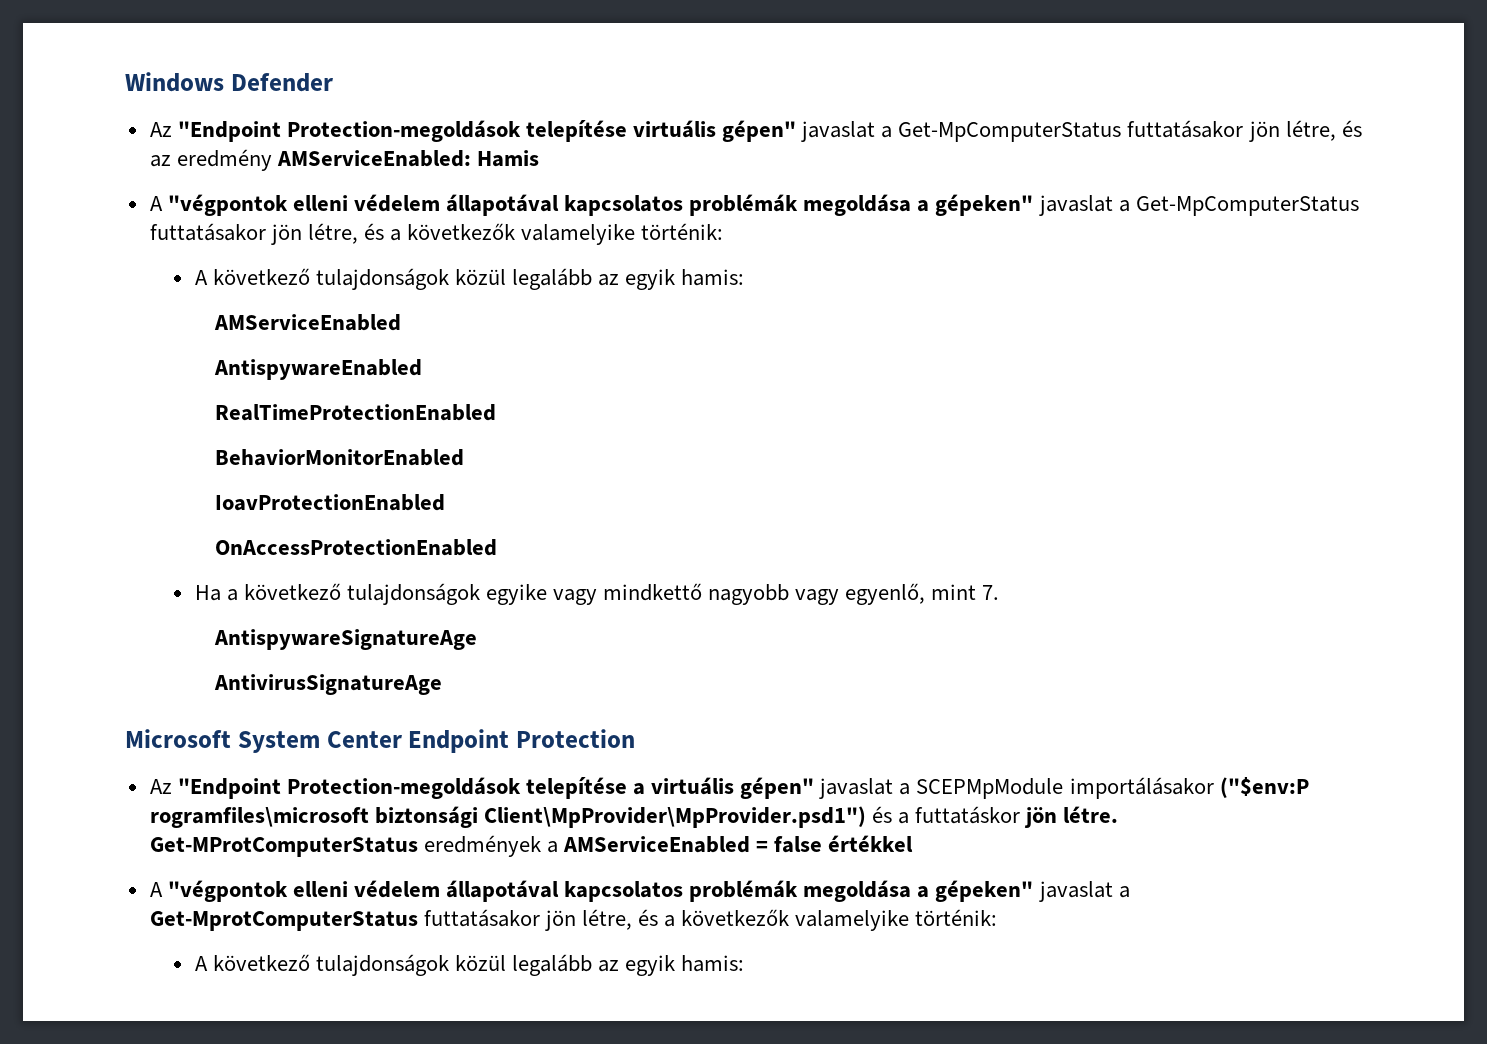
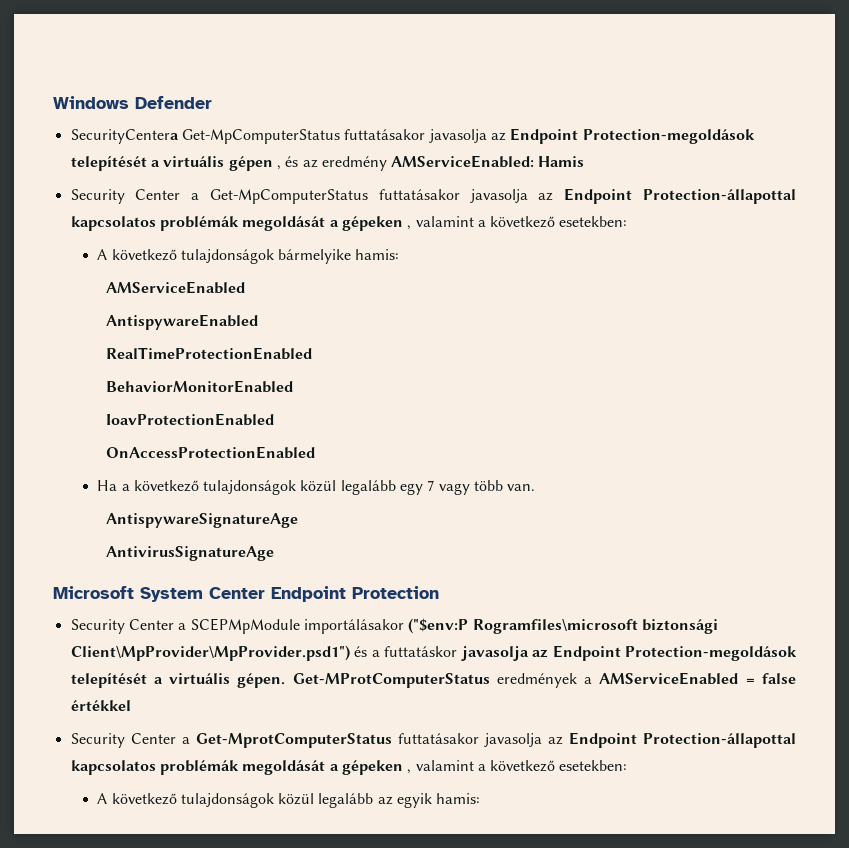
[149,120,1336,142] Az "Endpoint Protection-megoldások telepítése virtuális gépen" javaslat a Get-MpComputerStatus futtatásakor jön létre, -> [70,128,755,144] [70,156,281,171] SecurityCentera Get-MpComputerStatus futtatásakor javasolja az Endpoint Protection-megoldások telepítését a virtuális gépen ,
[149,194,1359,216] [149,223,724,245] [194,268,676,290] A "végpontok elleni védelem állapotával kapcsolatos problémák megoldása a gépeken" javaslat a Get-MpComputerStatus futtatásakor jön létre, és a következők valamelyike történik: // A következő tulajdonságok közül legalább az egyik -> [70,188,796,204] [70,216,628,231] [97,249,352,264] Security Center a Get-MpComputerStatus futtatásakor javasolja az Endpoint Protection-állapottal kapcsolatos problémák megoldását a gépeken , valamint a következő esetekben: // A következő tulajdonságok bármelyike
[485,583,1000,605] egyike vagy mindkettő nagyobb vagy egyenlő, mint 7. -> [300,480,536,495] közül legalább egy 7 vagy több van.
[149,777,894,799] Az "Endpoint Protection-megoldások telepítése a virtuális gépen" javaslat -> [70,619,174,634] Security Center
[149,807,369,828] rogramfiles\microsoft -> [472,619,638,634] Rogramfiles\microsoft
[1024,806,1119,828] jön létre. -> [460,645,797,661] [70,673,286,688] javasolja az Endpoint Protection-megoldások telepítését a virtuális gépen.
[149,880,1130,902] [149,909,998,931] A "végpontok elleni védelem állapotával kapcsolatos problémák megoldása a gépeken" javaslat a Get-MprotComputerStatus futtatásakor jön létre, és a következők valamelyike történik: -> [70,732,796,748] [70,760,628,775] Security Center a Get-MprotComputerStatus futtatásakor javasolja az Endpoint Protection-állapottal kapcsolatos problémák megoldását a gépeken , valamint a következő esetekben:

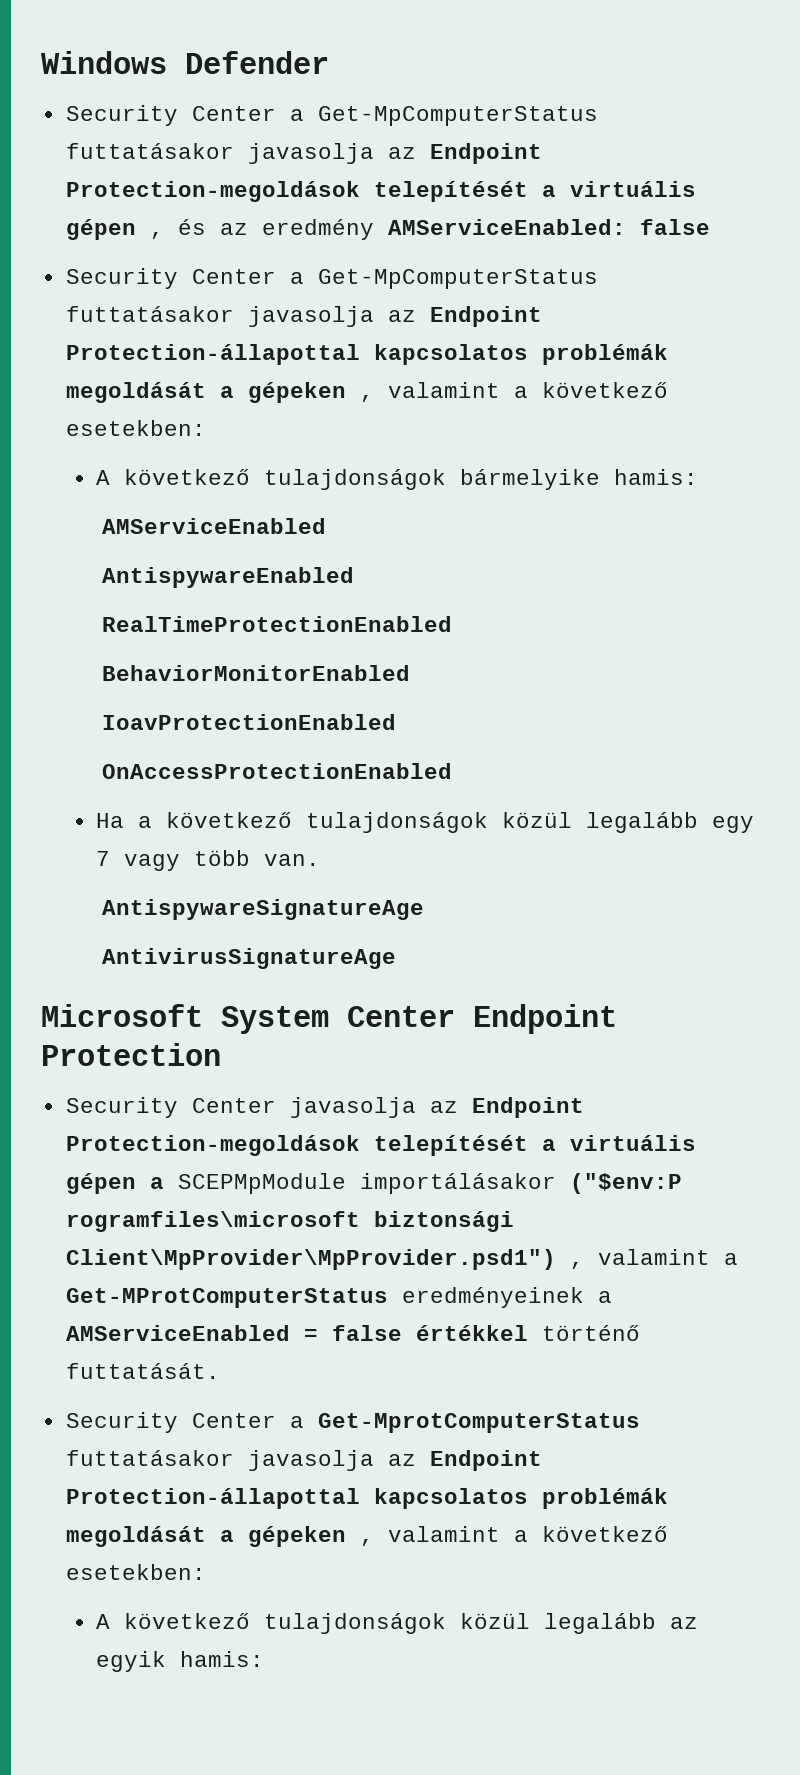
[70,129,179,144] SecurityCentera -> [65,105,304,126] Security Center a
[538,156,585,167] Hamis -> [639,219,710,235] false
[178,618,718,634] [70,645,797,661] [70,673,577,688] a SCEPMpModule importálásakor ("$env:P Rogramfiles\microsoft biztonsági Client\MpProvider\MpProvider.psd1") és a futtatáskor javasolja az Endpoint Protection-megoldások telepítését a virtuális gépen. Get-MProtComputerStatus eredmények -> [289,1097,584,1118] [65,1135,696,1156] [65,1173,682,1194] [65,1211,514,1232] [65,1249,738,1270] [65,1287,584,1308] javasolja az Endpoint Protection-megoldások telepítését a virtuális gépen a SCEPMpModule importálásakor ("$env:P rogramfiles\microsoft biztonsági Client\MpProvider\MpProvider.psd1") , valamint a Get-MProtComputerStatus eredményeinek
(131, 705) none -> [541,1325,640,1341] [65,1363,220,1379] történő futtatását.

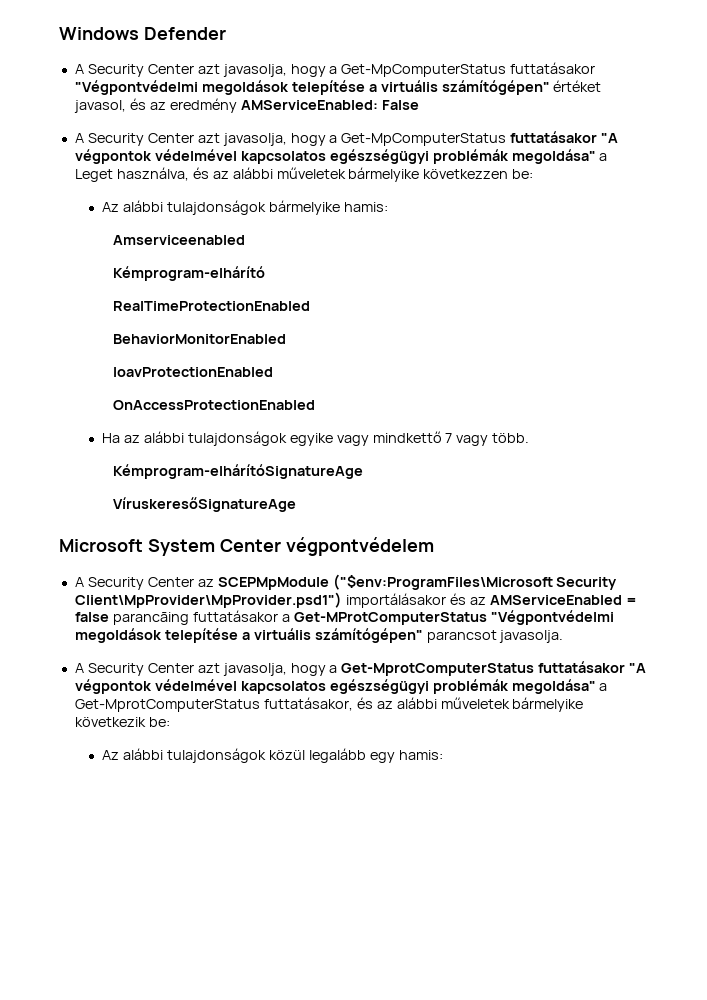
[65,105,598,126] [65,143,542,164] [65,181,696,202] [65,219,710,240] [65,268,598,289] [65,306,542,327] [65,344,668,365] [65,382,668,403] [65,420,206,436] [96,469,251,485] Security Center a Get-MpComputerStatus futtatásakor javasolja az Endpoint Protection-megoldások telepítését a virtuális gépen , és az eredmény AMServiceEnabled: false // Security Center a Get-MpComputerStatus futtatásakor javasolja az Endpoint Protection-állapottal kapcsolatos problémák megoldását a gépeken , valamint a következő esetekben: // A következő -> [74,62,596,77] [74,80,602,95] [73,98,419,113] [74,131,619,146] [74,149,608,164] [74,167,534,182] [102,200,163,212] A Security Center azt javasolja, hogy a Get-MpComputerStatus futtatásakor "Végpontvédelmi megoldások telepítése a virtuális számítógépen" értéket javasol, és az eredmény AMServiceEnabled: False // A Security Center azt javasolja, hogy a Get-MpComputerStatus futtatásakor "A végpontok védelmével kapcsolatos egészségügyi problémák megoldása" a Leget használva, és az alábbi műveletek bármelyike következzen be: // Az alábbi
[101,518,326,534] [101,567,354,588] AMServiceEnabled // AntispywareEnabled -> [113,235,246,245] [113,266,266,281] Amserviceenabled // Kémprogram-elhárító
[138,812,755,833] [96,850,321,871] [101,899,424,920] [101,948,396,969] [41,1004,617,1034] [41,1043,221,1066] [65,1097,584,1118] [65,1135,696,1156] [65,1173,682,1194] [65,1211,514,1232] [65,1249,738,1270] [65,1287,612,1308] [65,1325,640,1341] [65,1363,220,1379] [65,1412,640,1433] [65,1450,542,1471] [65,1488,668,1509] [65,1526,668,1547] [65,1564,206,1580] [96,1613,699,1634] [96,1651,167,1672] a következő tulajdonságok közül legalább egy 7 vagy több van. // AntispywareSignatureAge // AntivirusSignatureAge // Microsoft System Center Endpoint Protection // Security Center javasolja az Endpoint Protection-megoldások telepítését a virtuális gépen a SCEPMpModule importálásakor ("$env:P rogramfiles\microsoft biztonsági Client\MpProvider\MpProvider.psd1") , valamint a Get-MProtComputerStatus eredményeinek a AMServiceEnabled = false értékkel történő futtatását. // Security Center a Get-MprotComputerStatus futtatásakor javasolja az Endpoint Protection-állapottal kapcsolatos problémák megoldását a gépeken , valamint a következő esetekben: // A következő tulajdonságok közül legalább az egyik -> [123,431,530,446] [113,464,364,479] [113,497,297,512] [59,537,434,556] [74,574,618,590] [74,592,637,608] [74,610,614,625] [74,628,564,643] [74,661,647,676] [74,679,608,694] [74,697,584,712] [74,717,170,727] [102,748,395,763] az alábbi tulajdonságok egyike vagy mindkettő 7 vagy több. // Kémprogram-elhárítóSignatureAge // VíruskeresőSignatureAge // Microsoft System Center végpontvédelem // A Security Center az SCEPMpModule ("$env:ProgramFiles\Microsoft Security Client\MpProvider\MpProvider.psd1") importálásakor és az AMServiceEnabled = false parancãing futtatásakor a Get-MProtComputerStatus "Végpontvédelmi megoldások telepítése a virtuális számítógépen" parancsot javasolja. // A Security Center azt javasolja, hogy a Get-MprotComputerStatus futtatásakor "A végpontok védelmével kapcsolatos egészségügyi problémák megoldása" a Get-MprotComputerStatus futtatásakor, és az alábbi műveletek bármelyike következik be: // Az alábbi tulajdonságok közül legalább egy

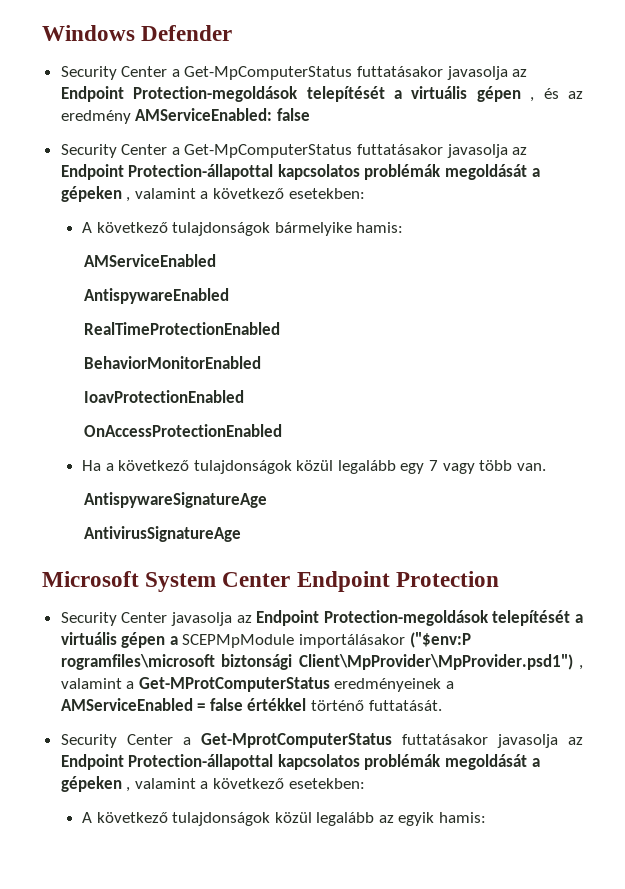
[74,62,596,77] [74,80,602,95] [73,98,419,113] [74,131,619,146] [74,149,608,164] [74,167,534,182] [102,200,163,212] A Security Center azt javasolja, hogy a Get-MpComputerStatus futtatásakor "Végpontvédelmi megoldások telepítése a virtuális számítógépen" értéket javasol, és az eredmény AMServiceEnabled: False // A Security Center azt javasolja, hogy a Get-MpComputerStatus futtatásakor "A végpontok védelmével kapcsolatos egészségügyi problémák megoldása" a Leget használva, és az alábbi műveletek bármelyike következzen be: // Az alábbi -> [60,66,528,80] [60,86,583,102] [60,108,310,124] [60,144,528,158] [60,164,540,180] [60,186,365,202] [81,222,168,233] Security Center a Get-MpComputerStatus futtatásakor javasolja az Endpoint Protection-megoldások telepítését a virtuális gépen , és az eredmény AMServiceEnabled: false // Security Center a Get-MpComputerStatus futtatásakor javasolja az Endpoint Protection-állapottal kapcsolatos problémák megoldását a gépeken , valamint a következő esetekben: // A következő
[113,235,246,245] [113,266,266,281] Amserviceenabled // Kémprogram-elhárító -> [84,254,217,267] [84,288,230,304] AMServiceEnabled // AntispywareEnabled
[123,431,530,446] [113,464,364,479] [113,497,297,512] [59,537,434,556] [74,574,618,590] [74,592,637,608] [74,610,614,625] [74,628,564,643] [74,661,647,676] [74,679,608,694] [74,697,584,712] [74,717,170,727] [102,748,395,763] az alábbi tulajdonságok egyike vagy mindkettő 7 vagy több. // Kémprogram-elhárítóSignatureAge // VíruskeresőSignatureAge // Microsoft System Center végpontvédelem // A Security Center az SCEPMpModule ("$env:ProgramFiles\Microsoft Security Client\MpProvider\MpProvider.psd1") importálásakor és az AMServiceEnabled = false parancãing futtatásakor a Get-MProtComputerStatus "Végpontvédelmi megoldások telepítése a virtuális számítógépen" parancsot javasolja. // A Security Center azt javasolja, hogy a Get-MprotComputerStatus futtatásakor "A végpontok védelmével kapcsolatos egészségügyi problémák megoldása" a Get-MprotComputerStatus futtatásakor, és az alábbi műveletek bármelyike következik be: // Az alábbi tulajdonságok közül legalább egy -> [105,460,546,474] [84,492,268,508] [84,526,242,542] [42,571,499,592] [60,610,583,626] [60,632,471,648] [60,654,583,670] [60,677,455,692] [60,698,442,711] [60,733,583,748] [60,754,540,770] [60,776,365,792] [81,812,435,826] a következő tulajdonságok közül legalább egy 7 vagy több van. // AntispywareSignatureAge // AntivirusSignatureAge // Microsoft System Center Endpoint Protection // Security Center javasolja az Endpoint Protection-megoldások telepítését a virtuális gépen a SCEPMpModule importálásakor ("$env:P rogramfiles\microsoft biztonsági Client\MpProvider\MpProvider.psd1") , valamint a Get-MProtComputerStatus eredményeinek a AMServiceEnabled = false értékkel történő futtatását. // Security Center a Get-MprotComputerStatus futtatásakor javasolja az Endpoint Protection-állapottal kapcsolatos problémák megoldását a gépeken , valamint a következő esetekben: // A következő tulajdonságok közül legalább az egyik

